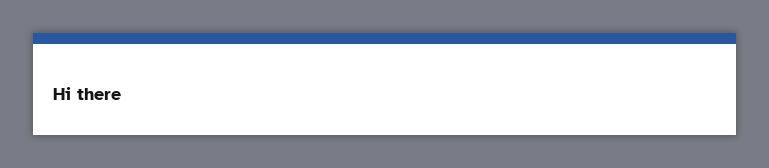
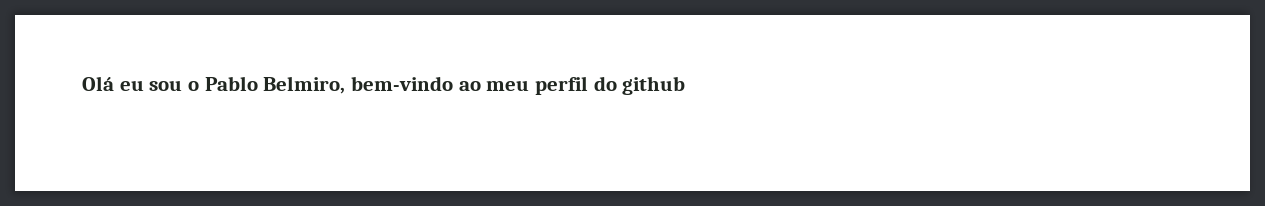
[53,87,121,100] Hi there -> [82,76,686,95] Olá eu sou o Pablo Belmiro, bem-vindo ao meu perfil do github

